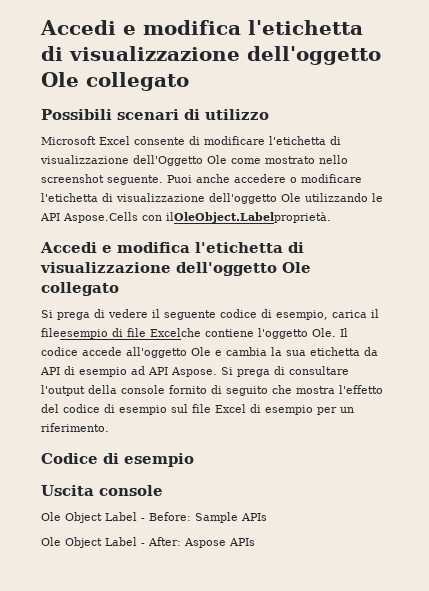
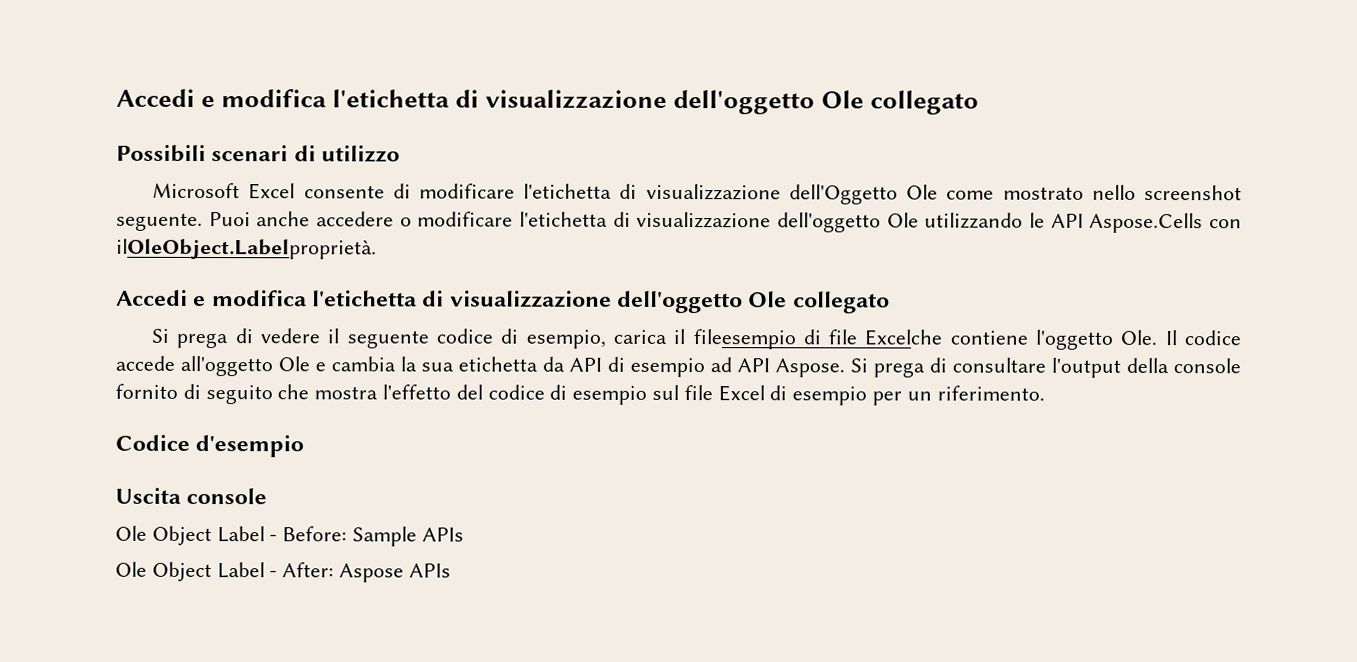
[103,453,194,467] di esempio -> [195,434,305,458] d'esempio

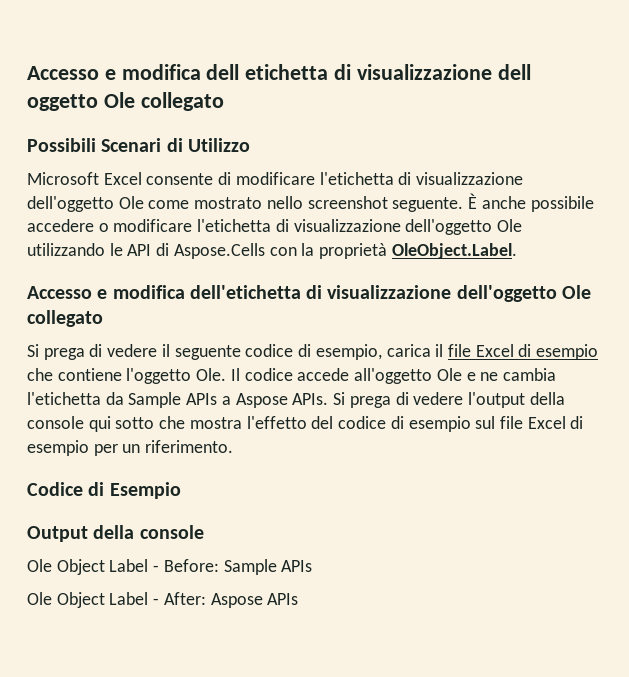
[116,88,816,115] Accedi e modifica l'etichetta di visualizzazione dell'oggetto -> [27,64,531,80] [27,94,98,111] Accesso e modifica dell etichetta di visualizzazione dell oggetto
[211,145,401,163] scenari di utilizzo -> [101,138,250,152] Scenari di Utilizzo
[788,184,898,205] dell'Oggetto -> [27,196,114,212] dell'oggetto
[208,211,311,227] Puoi anche -> [468,193,594,212] È anche possibile
(1084, 220) none -> [156,243,170,256] di
[116,238,377,260] [116,289,418,307] ilOleObject.Labelproprietà. // Accedi e modifica l'etichetta -> [301,243,517,259] [27,285,301,299] la proprietà OleObject.Label. // Accesso e modifica dell'etichetta
[692,329,944,350] fileesempio di file Excelche -> [447,344,599,360] [27,368,53,381] file Excel di esempio che
[331,356,1046,378] cambia la sua etichetta da API di esempio ad API Aspose. Si prega di consultare -> [480,368,556,381] [27,392,464,408] ne cambia l'etichetta da Sample APIs a Aspose APIs. Si prega di vedere
[115,383,273,405] fornito di seguito -> [88,416,155,432] qui sotto
[195,434,305,458] [115,487,181,504] d'esempio // Uscita -> [88,482,181,499] [27,525,135,542] di Esempio // Output della

